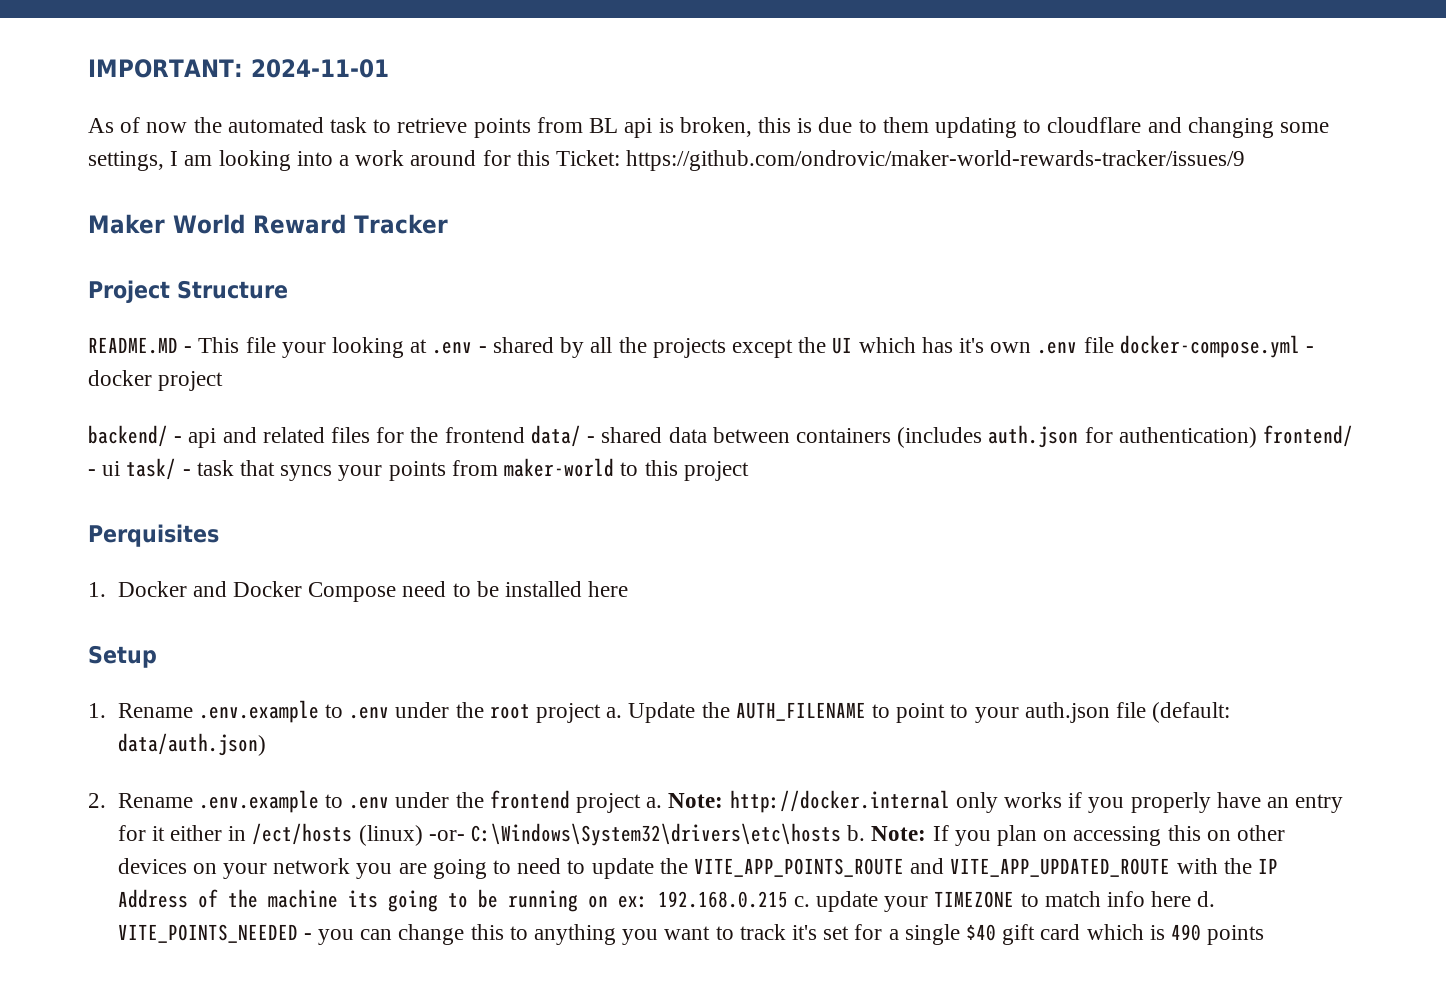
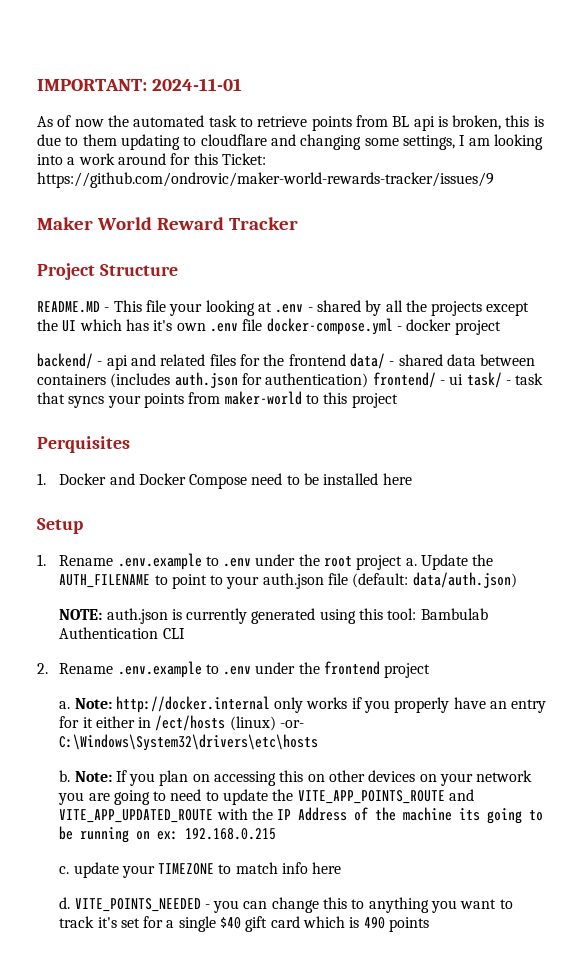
(266, 744) none -> [59,608,488,624] [59,627,185,639] // NOTE: auth.json is currently generated using this tool: Bambulab Authentication CLI
(641, 803) none -> (431, 670) //
(841, 834) none -> (319, 742) //
(788, 899) none -> (277, 834) //
(1192, 899) none -> (342, 868) //

